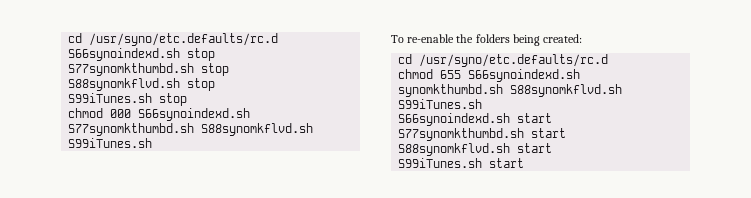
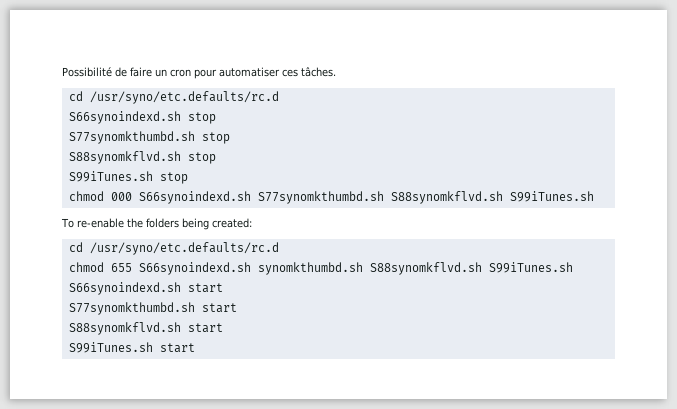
(68, 38) none -> [62,67,336,79] Possibilité de faire un cron pour automatiser ces tâches. //

